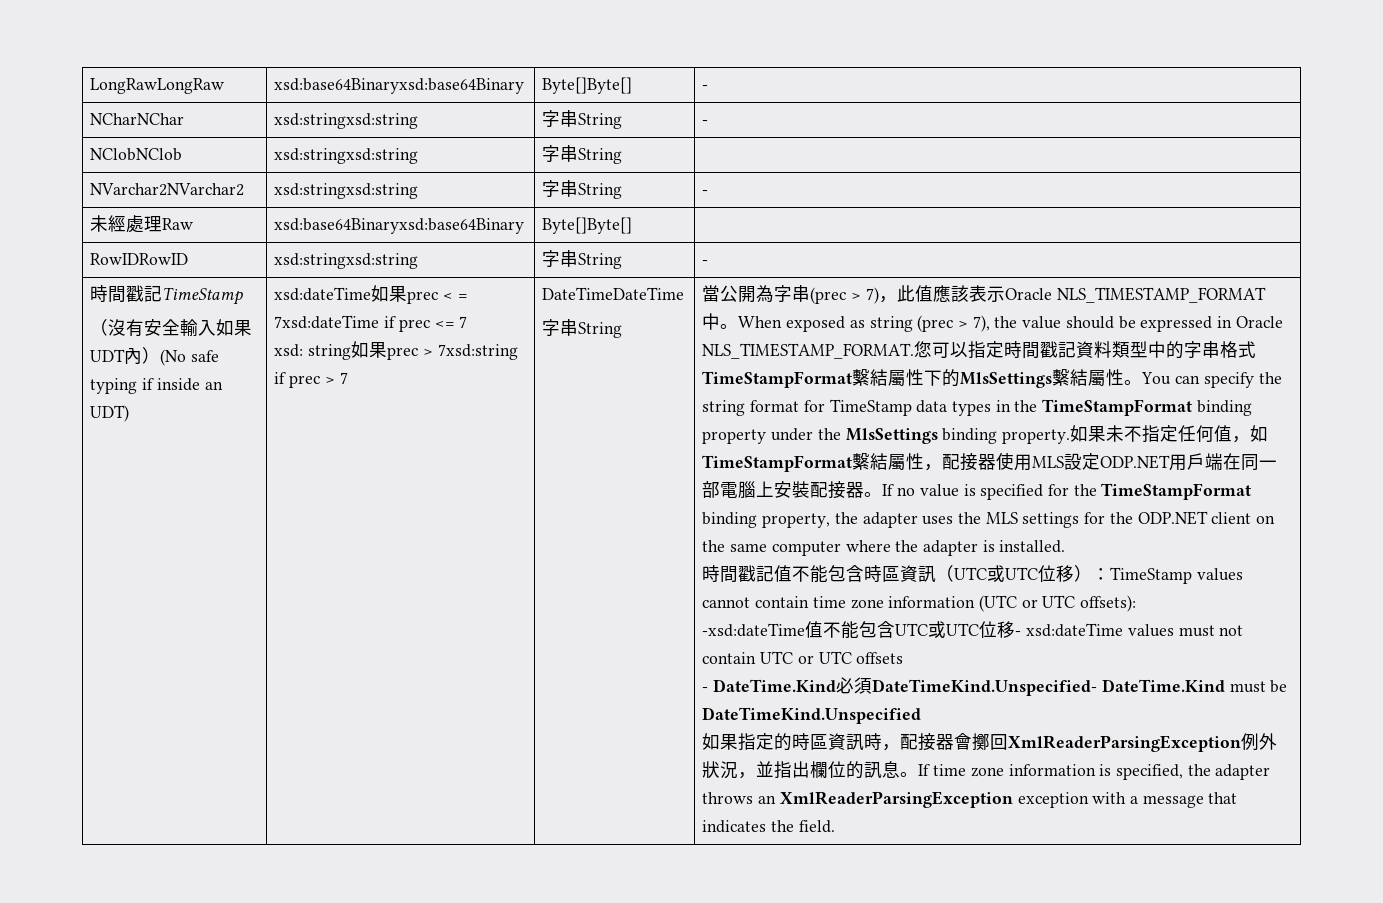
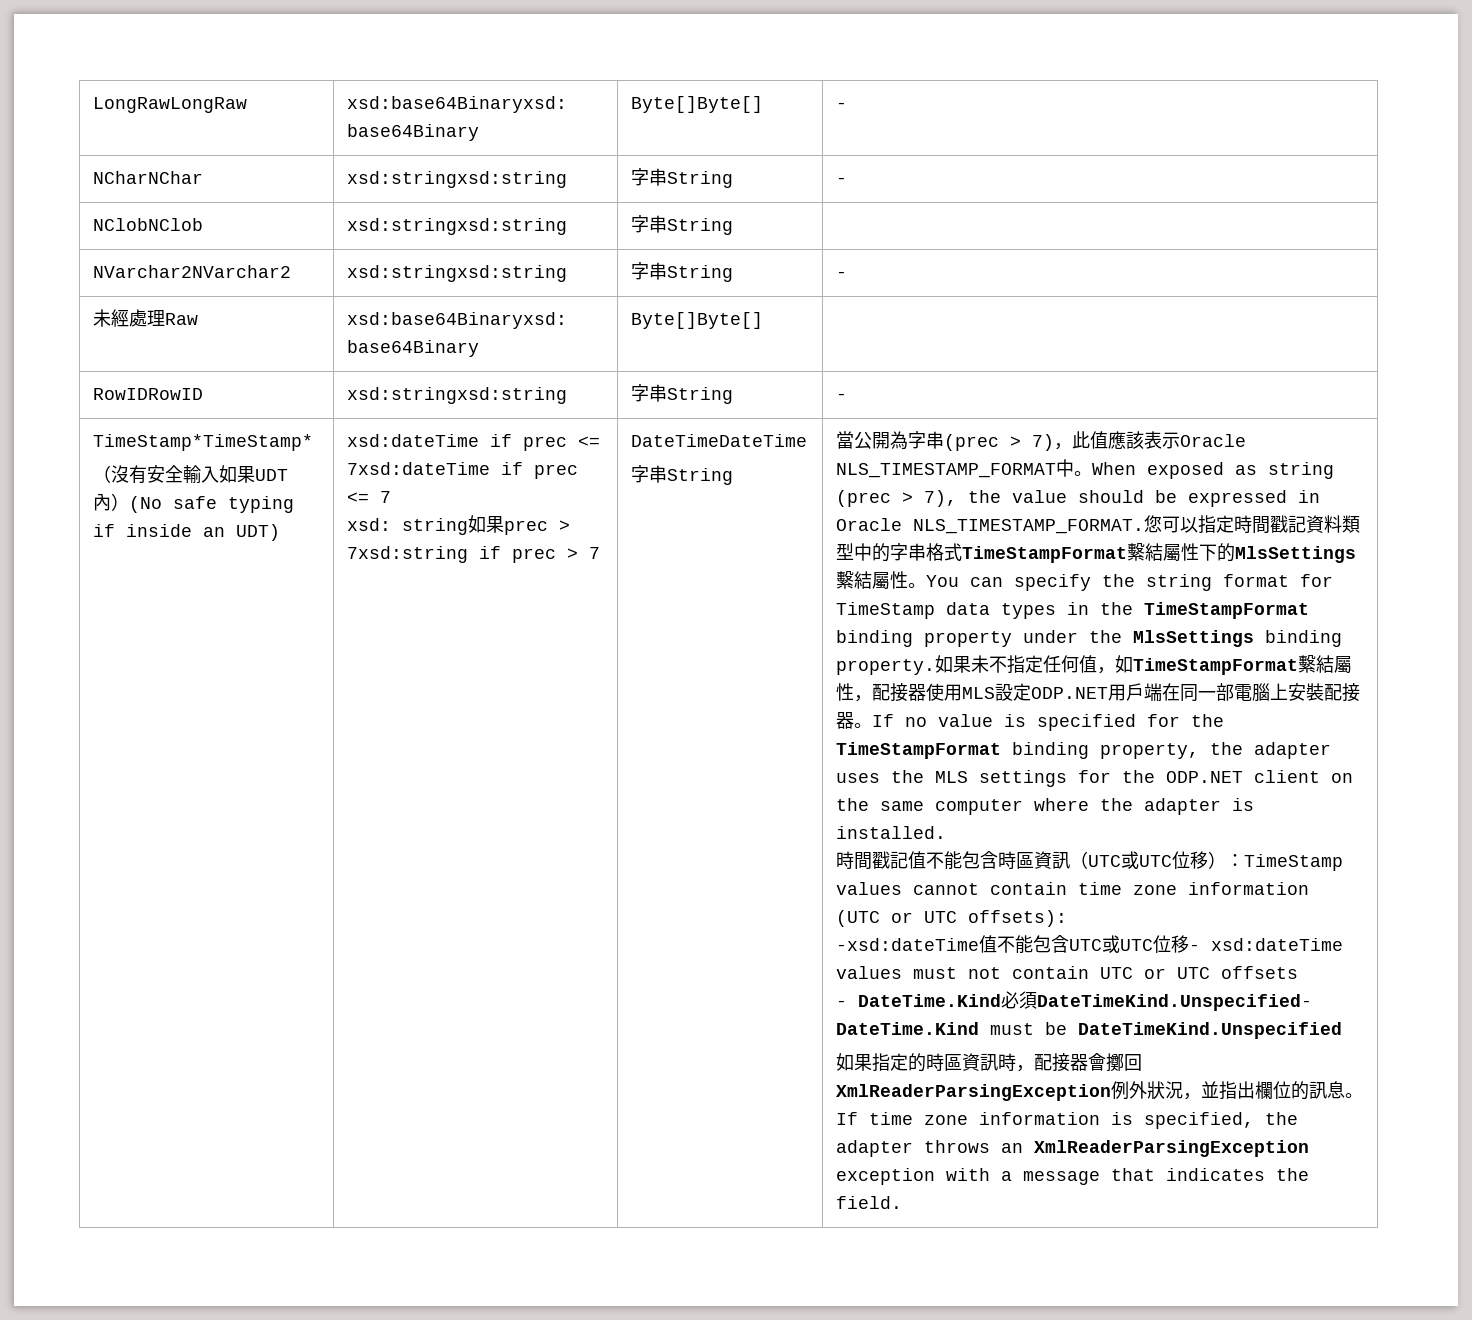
[90,285,244,305] 時間戳記TimeStamp -> [93,434,314,451] TimeStamp*TimeStamp*
[371,285,468,304] 如果prec < = -> [490,434,601,451] if prec <=

